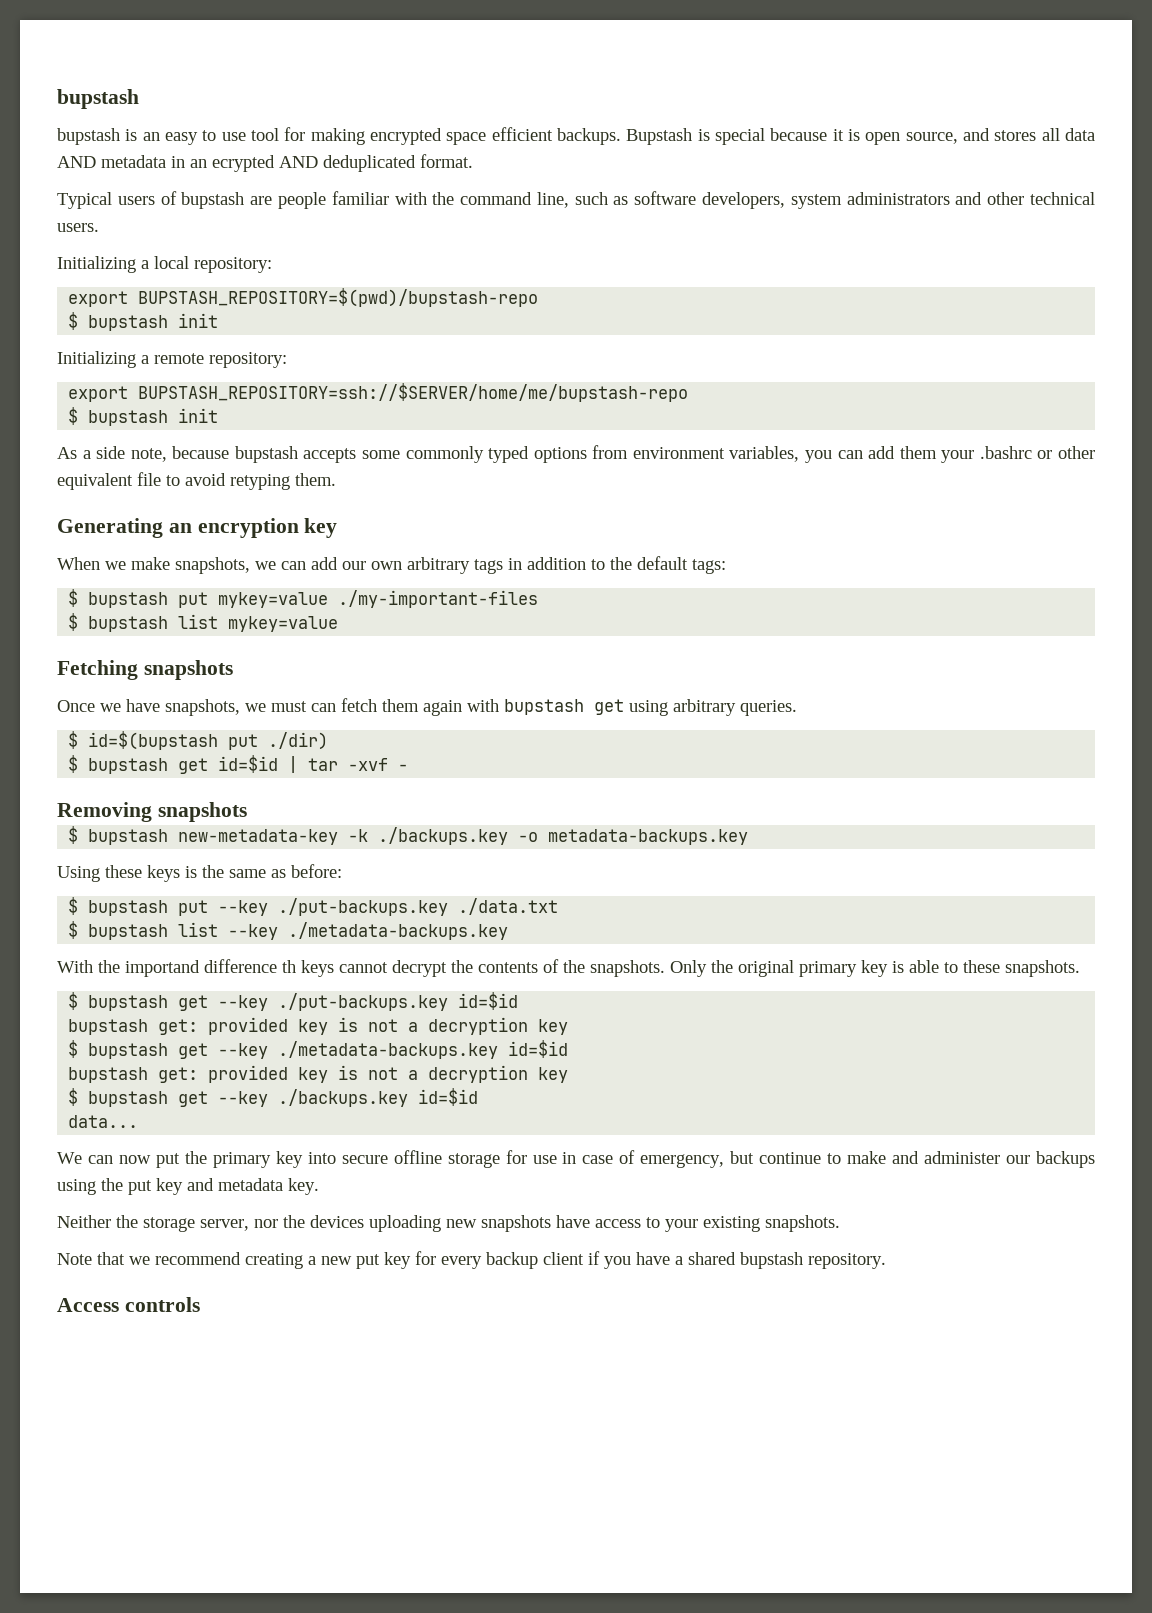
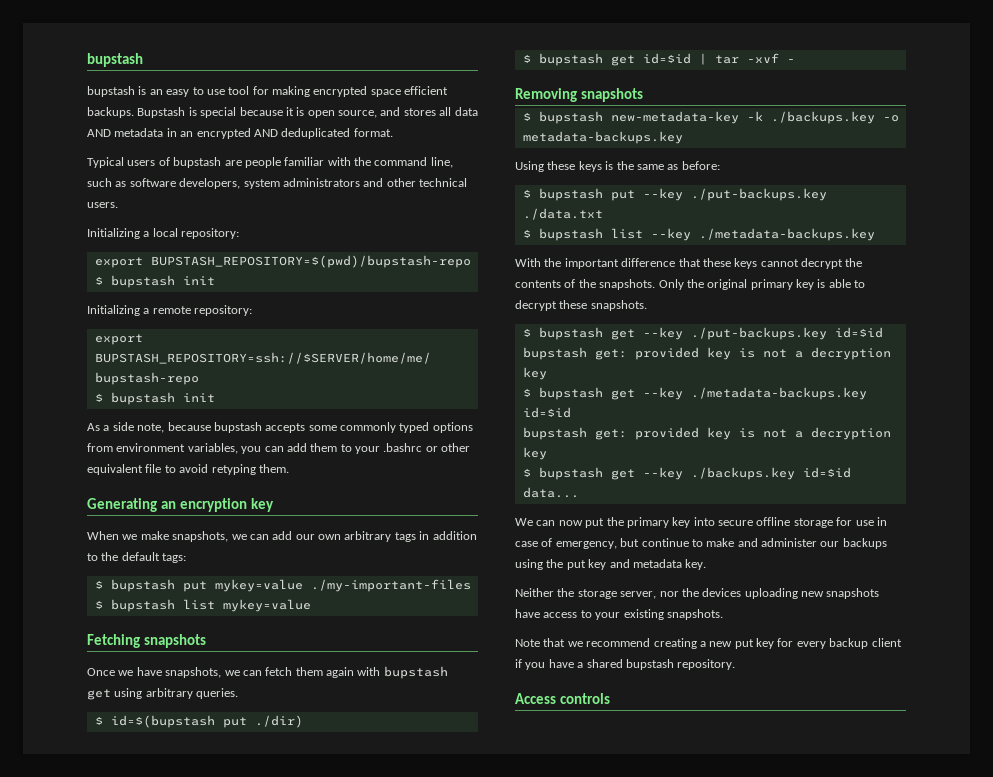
[212,155,275,172] ecrypted -> [196,128,251,139] encrypted
(937, 452) none -> [340,444,352,452] to
[271,701,307,712] must -> (240, 673) none
[125,959,296,977] importand difference th -> [564,258,731,269] important difference that these
(958, 967) none -> [515,300,557,311] decrypt

